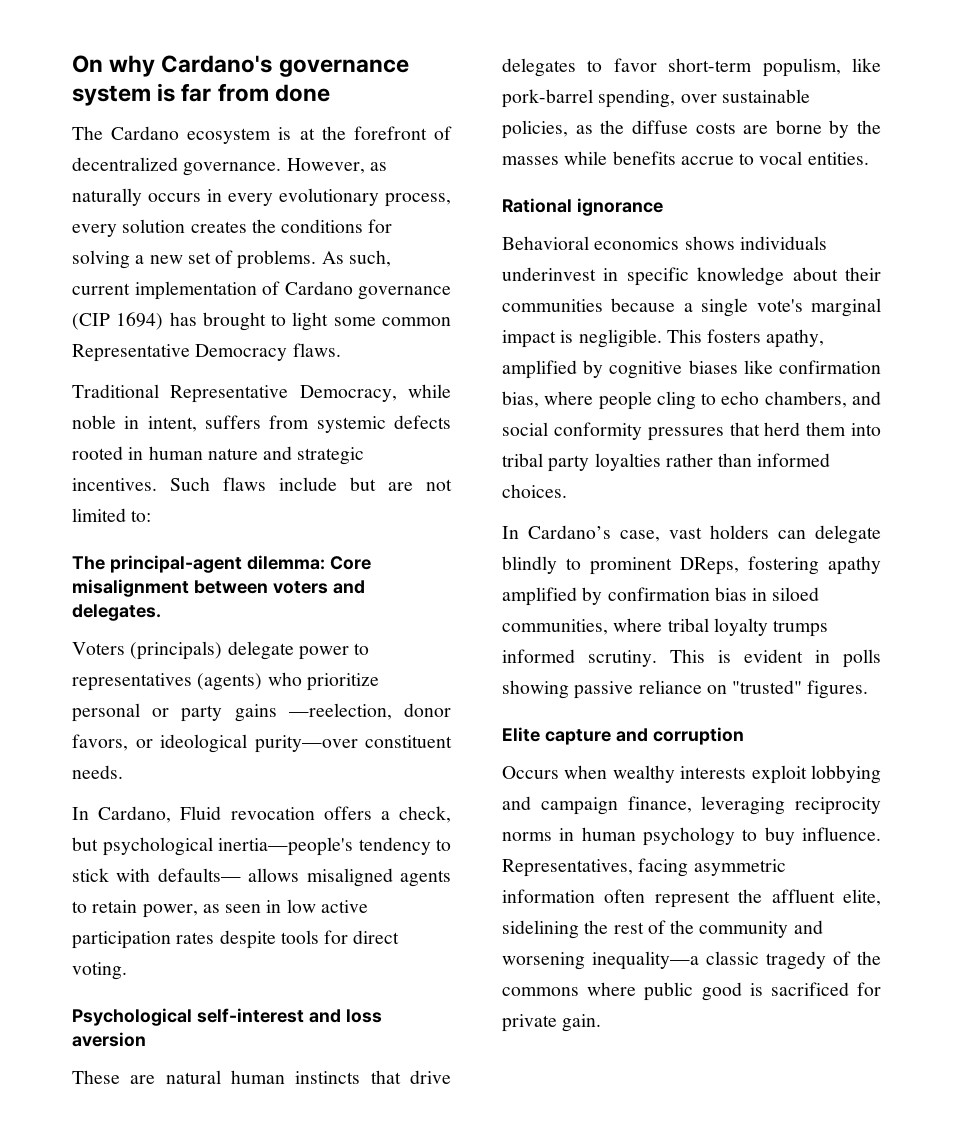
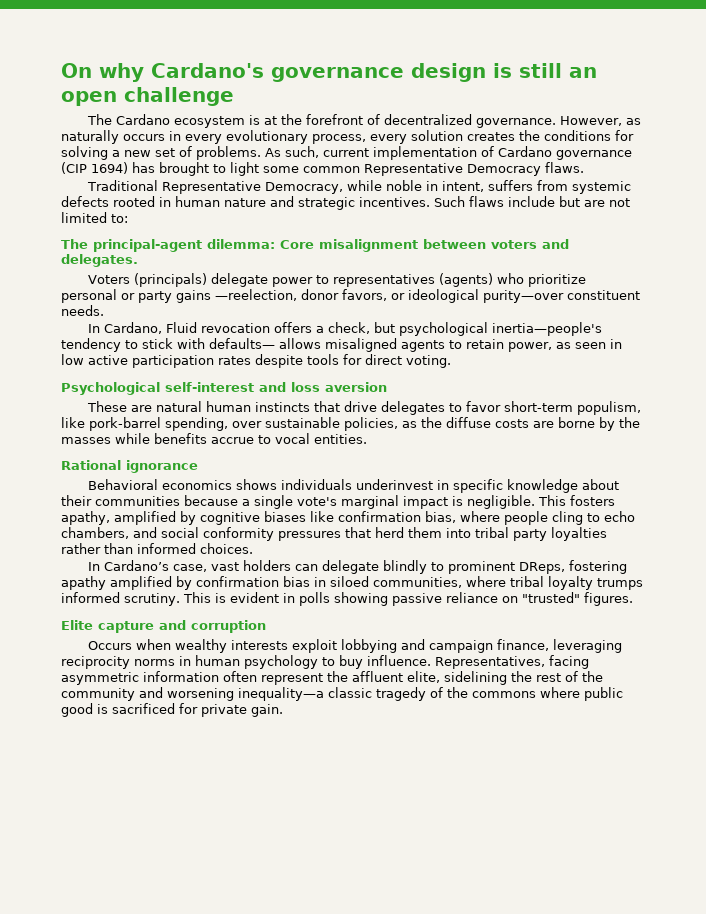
[72,83,330,106] system is far from done -> [411,63,597,82] [61,87,234,106] design is still an open challenge

